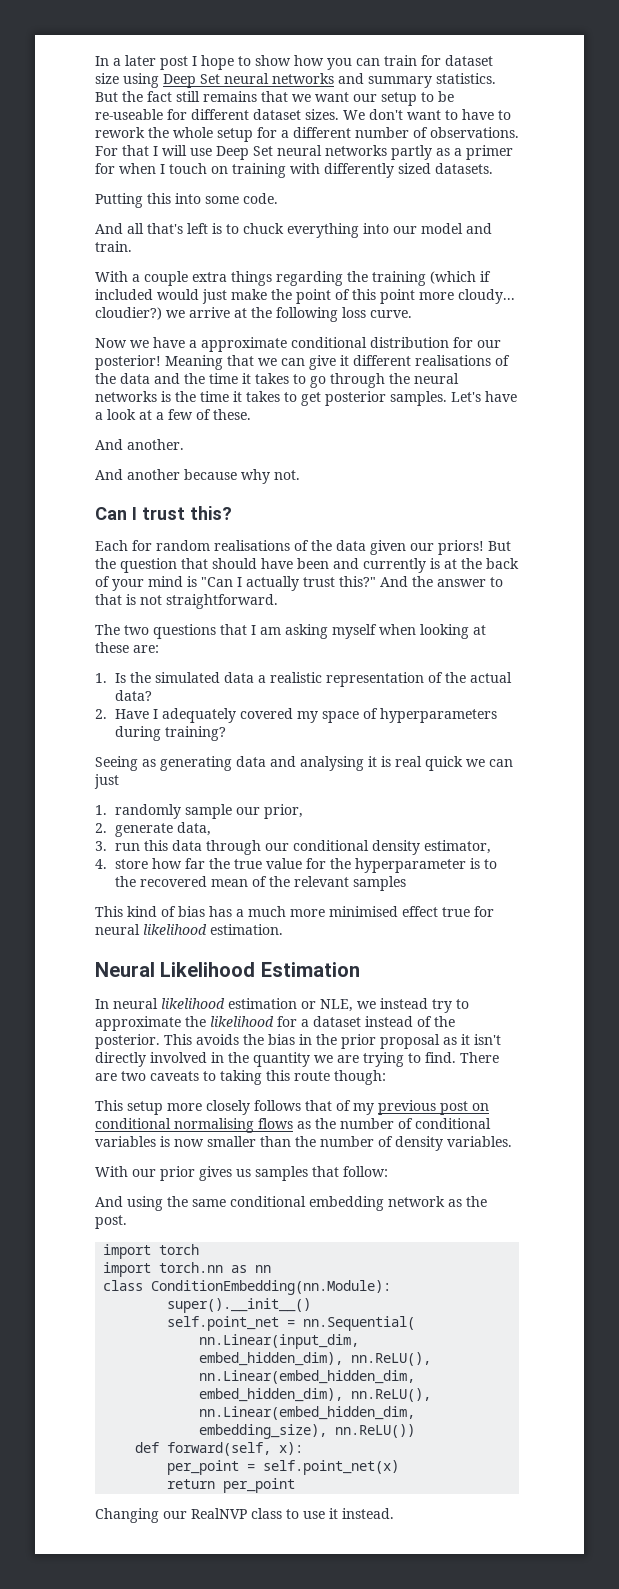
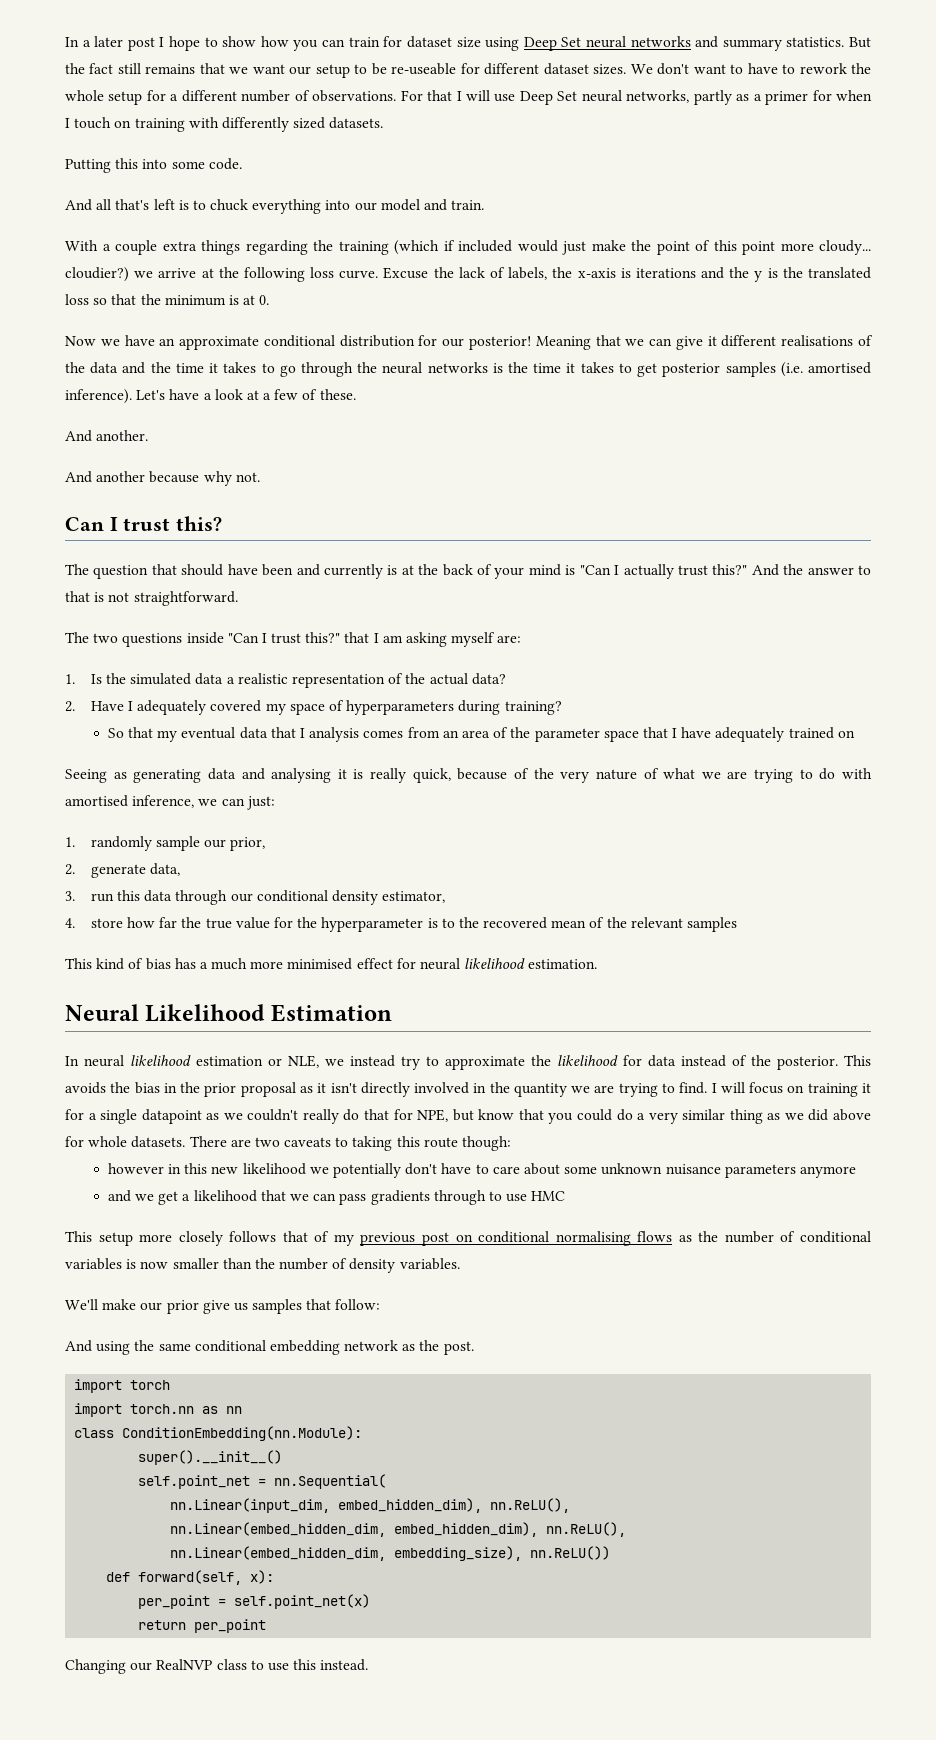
[325,145,387,156] networks -> [626,90,690,103] networks,
(412, 314) none -> [383,267,871,282] [65,294,270,306] Excuse the lack of labels, the x-axis is iterations and the y is the translated loss so that the minimum is at 0.
[189,340,197,348] a -> [159,338,176,346] an
[390,391,447,406] samples. -> [725,362,872,377] [65,389,132,404] samples (i.e. amortised inference).
[95,540,511,555] [95,558,116,569] Each for random realisations of the data given our priors! But the -> [65,564,89,575] The
(216, 631) none -> [186,632,341,644] inside "Can I trust this?"
[379,624,486,639] [95,642,129,653] when looking at these -> (496, 639) none
(227, 733) none -> [107,727,855,742] // So that my eventual data that I analysis comes from an area of the parameter space that I have adequately trained on
[395,756,513,771] [94,774,119,789] real quick we can just -> [370,768,872,783] [65,795,275,810] really quick, because of the very nature of what we are trying to do with amortised inference, we can just:
[442,907,470,917] true -> (393, 963) none
[301,1016,361,1027] a dataset -> [648,1055,676,1067] data
(456, 1057) none -> [711,1082,871,1097] [65,1109,871,1124] [65,1136,186,1148] I will focus on training it for a single datapoint as we couldn't really do that for NPE, but know that you could do a very similar thing as we did above for whole datasets.
(386, 1077) none -> [107,1163,856,1178] [107,1190,566,1205] // however in this new likelihood we potentially don't have to care about some unknown nuisance parameters anymore // and we get a likelihood that we can pass gradients through to use HMC
[95,1166,128,1177] With -> [65,1299,137,1310] We'll make
[199,1166,232,1181] gives -> [202,1300,230,1314] give
[329,1508,338,1519] it -> [293,1659,317,1670] this

